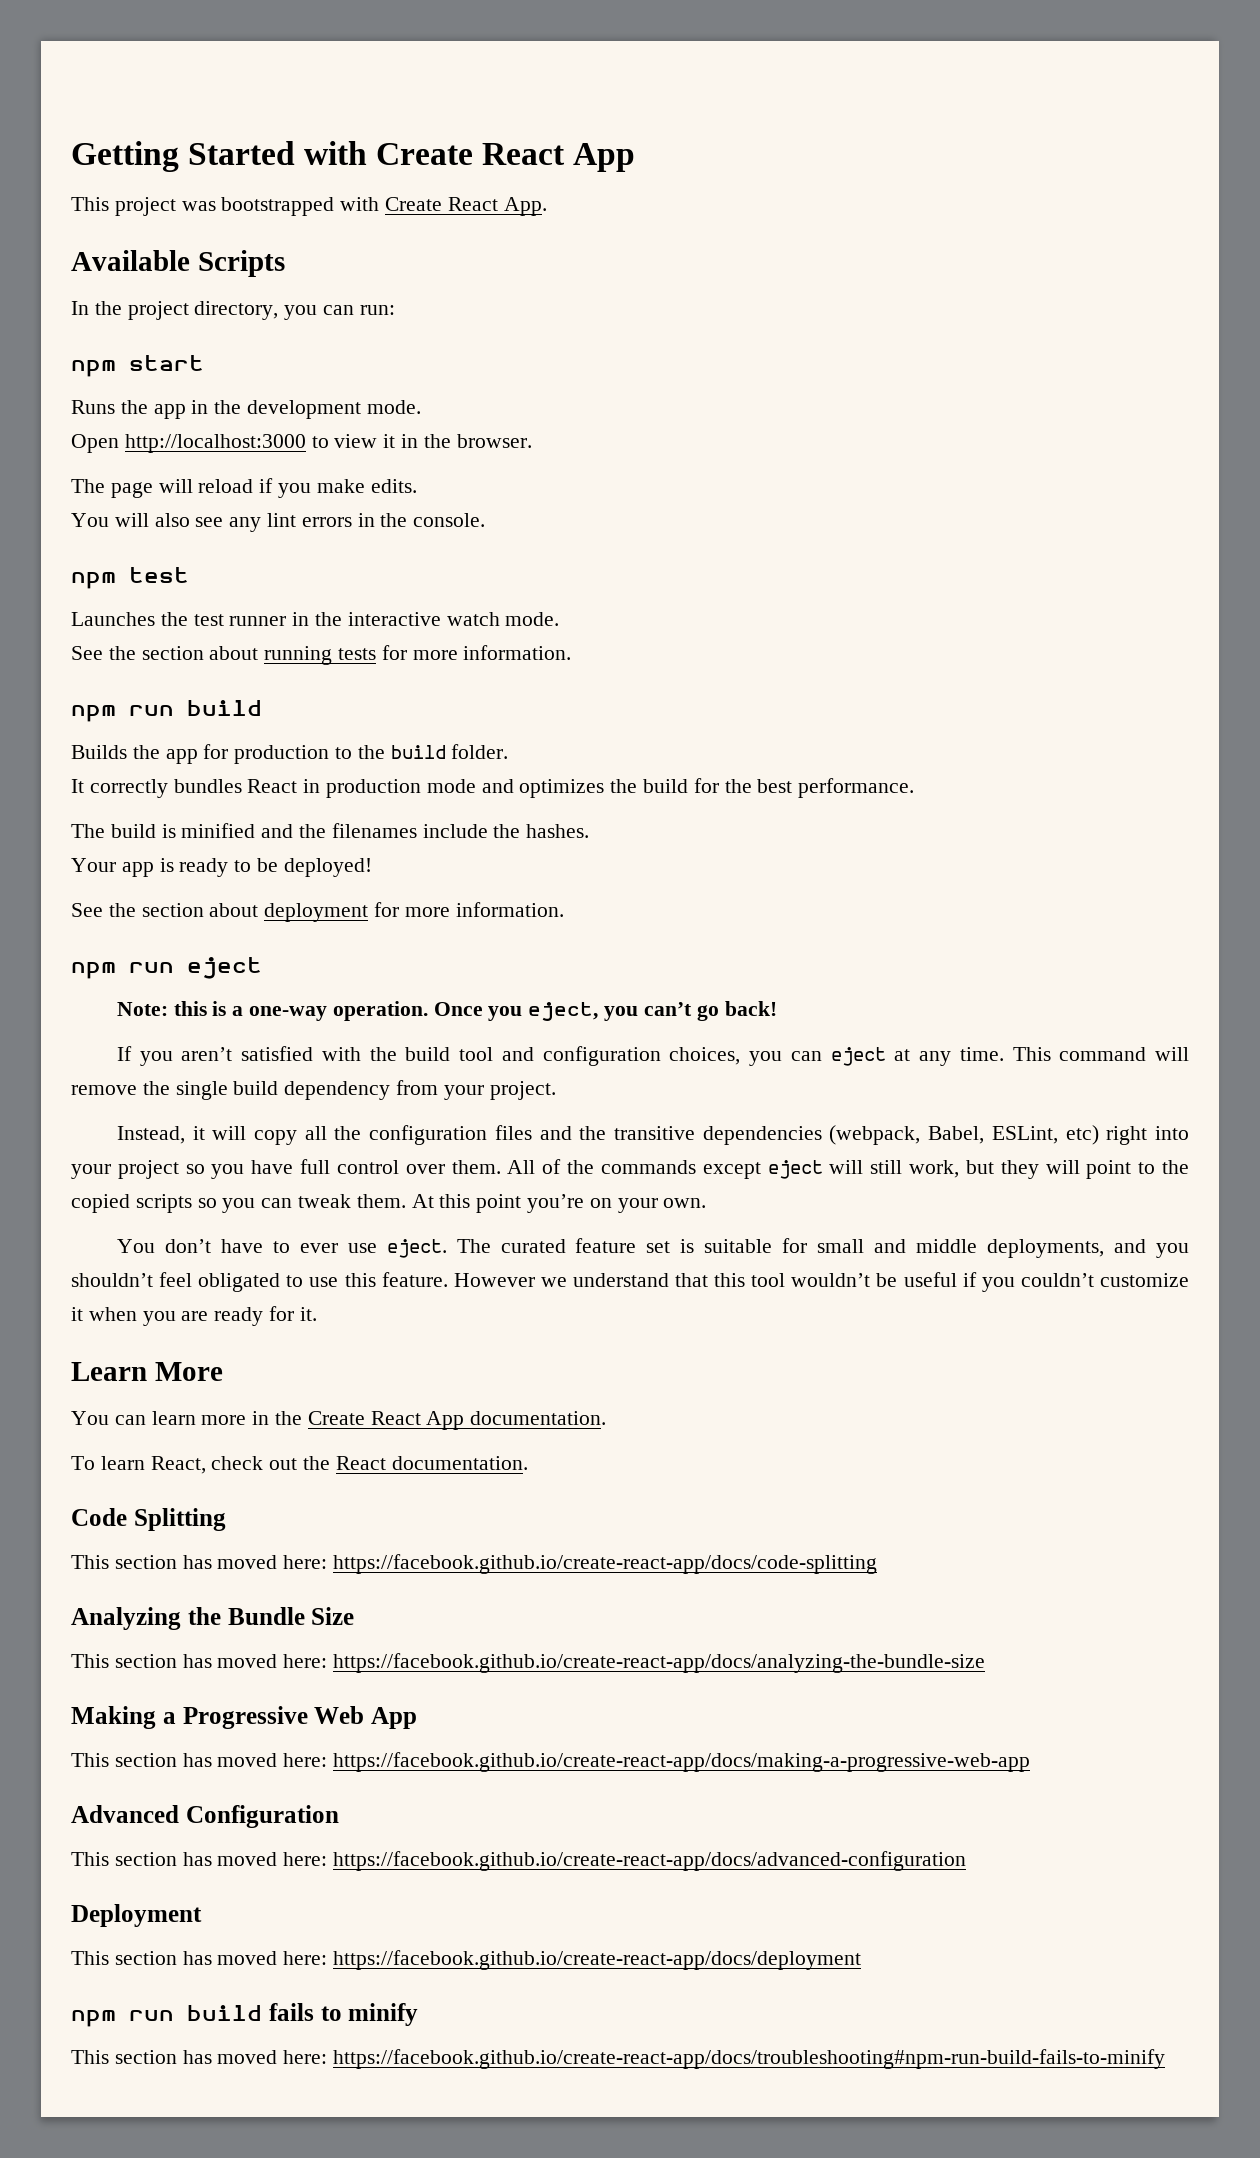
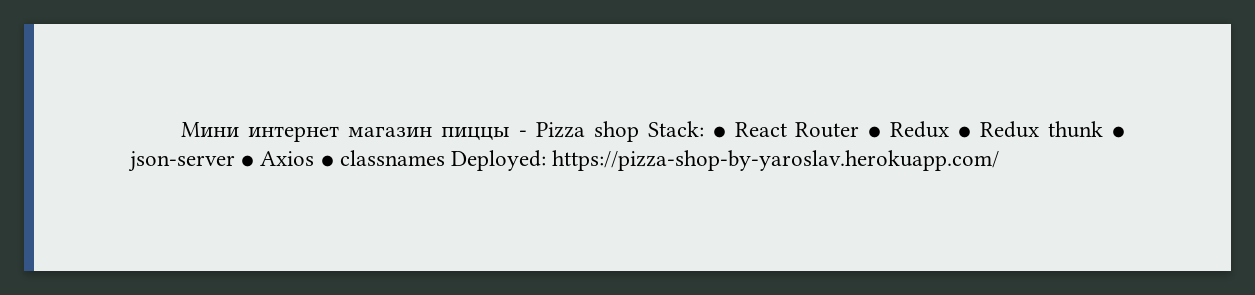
[71,141,636,172] [71,197,547,216] [71,250,285,277] [71,301,395,320] [71,355,204,377] [71,400,421,419] [71,434,532,453] [71,478,417,498] [71,513,486,532] [71,567,189,589] [71,612,560,626] [71,645,572,665] [71,700,262,722] [71,744,509,764] [71,778,915,798] [71,823,590,838] [71,858,372,877] [71,902,564,922] [71,957,262,979] [116,1001,777,1021] [116,1046,1189,1066] [71,1080,556,1100] [116,1125,1189,1145] [71,1159,1190,1179] [71,1194,707,1213] [116,1238,1189,1258] [71,1272,1189,1292] [71,1306,317,1326] [71,1362,223,1381] [71,1411,607,1430] [71,1456,528,1474] [71,1508,226,1531] [71,1554,878,1574] [71,1607,355,1630] [71,1653,986,1673] [71,1706,417,1729] [71,1752,1031,1772] [71,1805,339,1828] [71,1851,967,1871] [71,1904,202,1927] [71,1950,862,1970] [71,2003,419,2027] [71,2049,1166,2069] Getting Started with Create React App // This project was bootstrapped with Create React App. // Available Scripts // In the project directory, you can run: // npm start // Runs the app in the development mode. // Open http://localhost:3000 to view it in the browser. // The page will reload if you make edits. // You will also see any lint errors in the console. // npm test // Launches the test runner in the interactive watch mode. // See the section about running tests for more information. // npm run build // Builds the app for production to the build folder. // It correctly bundles React in production mode and optimizes the build for the best performance. // The build is minified and the filenames include the hashes. // Your app is ready to be deployed! // See the section about deployment for more information. // npm run eject // Note: this is a one-way operation. Once you eject, you can’t go back! // If you aren’t satisfied with the build tool and configuration choices, you can eject at any time. This command will remove the single build dependency from your project. // Instead, it will copy all the configuration files and the transitive dependencies (webpack, Babel, ESLint, etc) right into your project so you have full control over them. All of the commands except eject will still work, but they will point to the copied scripts so you can tweak them. At this point you’re on your own. // You don’t have to ever use eject. The curated feature set is suitable for small and middle deployments, and you shouldn’t feel obligated to use this feature. However we understand that this tool wouldn’t be useful if you couldn’t customize it when you are ready for it. // Learn More // You can learn more in the Create React App documentation. // To learn React, check out the React documentation. // Code Splitting // This section has moved here: https://facebook.github.io/create-react-app/docs/code-splitting // Analyzing the Bundle Size // This section has moved here: https://facebook.github.io/create-react-app/docs/analyzing-the-bundle-size // Making a Progressive Web App // This section has moved here: https://facebook.github.io/create-react-app/docs/making-a-progressive-web-app // Advanced Configuration // This section has moved here: https://facebook.github.io/create-react-app/docs/advanced-configuration // Deployment // This section has moved here: https://facebook.github.io/create-react-app/docs/deployment // npm run build fails to minify // This section has moved here: https://facebook.github.io/create-react-app/docs/troubleshooting#npm-run-build-fails-to-minify -> [181,121,1126,142] [128,150,1000,172] Мини интернет магазин пиццы - Pizza shop Stack: ● React Router ● Redux ● Redux thunk ● json-server ● Axios ● classnames Deployed: https://pizza-shop-by-yaroslav.herokuapp.com/

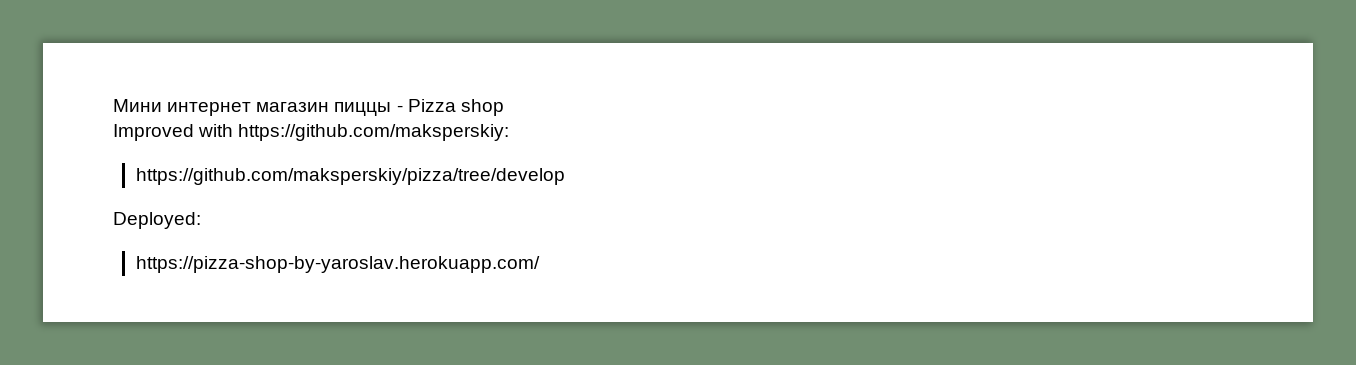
[647,121,1126,138] [128,150,445,172] Stack: ● React Router ● Redux ● Redux thunk ● json-server ● Axios ● classnames -> [113,124,510,141] [135,168,565,185] // Improved with https://github.com/maksperskiy: // https://github.com/maksperskiy/pizza/tree/develop //
(547, 160) none -> (201, 220) //

